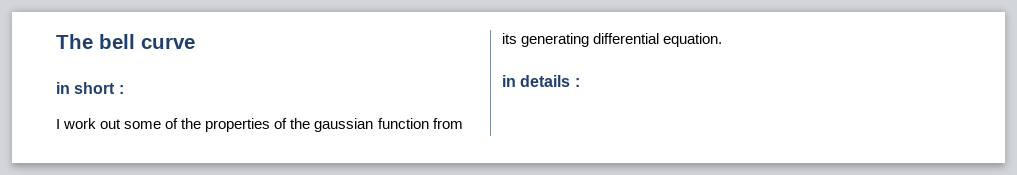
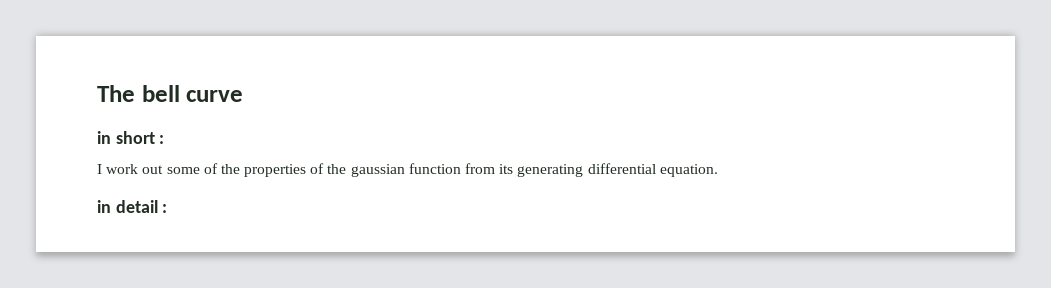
[520,75,571,87] details -> [115,200,158,213] detail

